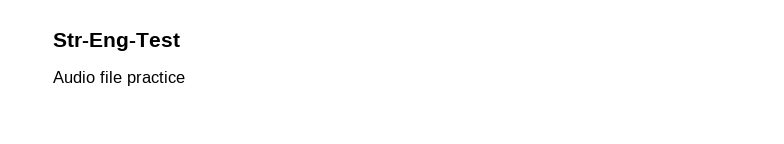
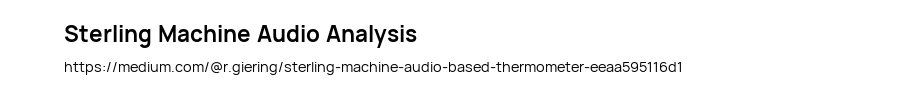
[53,33,180,51] [53,71,185,86] Str-Eng-Test // Audio file practice -> [64,25,418,48] [64,62,683,75] Sterling Machine Audio Analysis // https://medium.com/@r.giering/sterling-machine-audio-based-thermometer-eeaa595116d1

